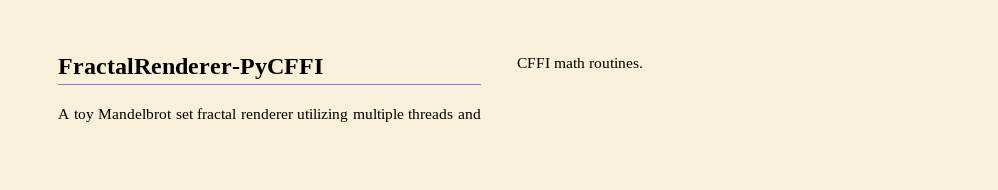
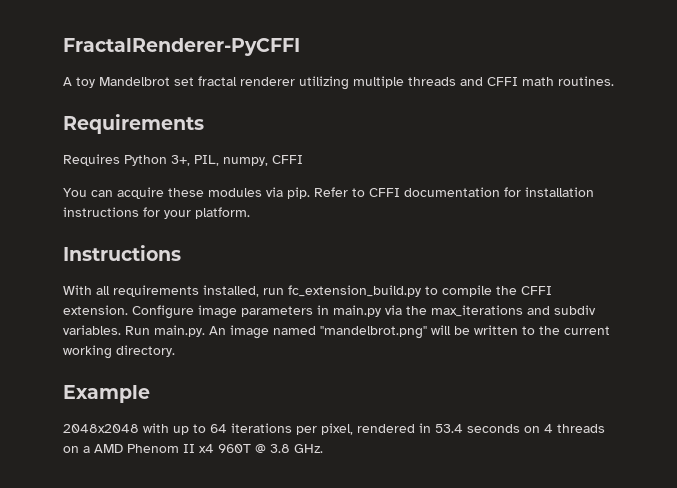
(644, 63) none -> [63,114,204,134] [63,154,303,166] [63,187,594,199] [63,207,250,219] [63,245,181,261] [63,285,552,297] [63,305,596,319] [63,325,610,339] [63,345,175,359] [63,385,150,403] [63,423,605,435] [63,444,323,453] // Requirements // Requires Python 3+, PIL, numpy, CFFI // You can acquire these modules via pip. Refer to CFFI documentation for installation instructions for your platform. // Instructions // With all requirements installed, run fc_extension_build.py to compile the CFFI extension. Configure image parameters in main.py via the max_iterations and subdiv variables. Run main.py. An image named "mandelbrot.png" will be written to the current working directory. // Example // 2048x2048 with up to 64 iterations per pixel, rendered in 53.4 seconds on 4 threads on a AMD Phenom II x4 960T @ 3.8 GHz.

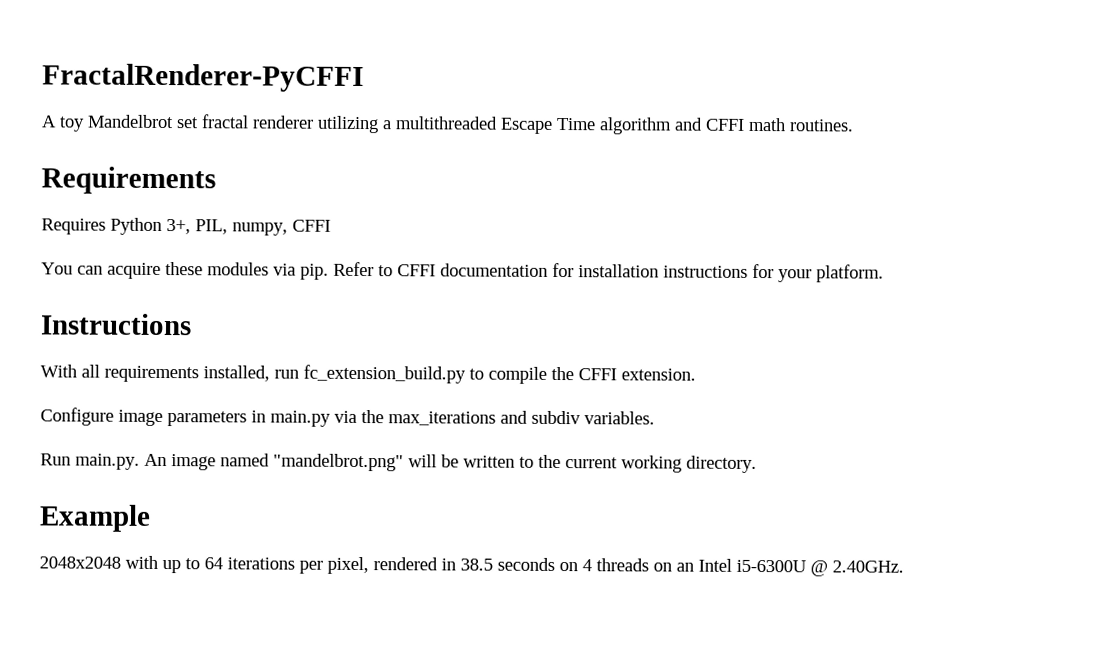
[353,76,456,88] multiple threads -> [382,116,672,135] a multithreaded Escape Time algorithm
(128, 310) none -> (696, 374) //
(121, 330) none -> (655, 418) //
[435,424,463,433] 53.4 -> [460,558,493,571] 38.5
[83,444,323,453] a AMD Phenom II x4 960T @ 3.8 GHz. -> [676,558,904,577] an Intel i5-6300U @ 2.40GHz.

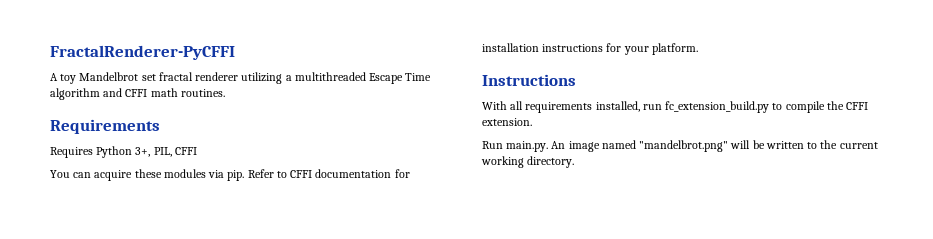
[232,222,288,236] numpy, -> (172, 152) none
[40,407,655,427] // Configure image parameters in main.py via the max_iterations and subdiv variables. -> (532, 122) none
[39,504,151,532] [39,555,904,577] // Example // 2048x2048 with up to 64 iterations per pixel, rendered in 38.5 seconds on 4 threads on an Intel i5-6300U @ 2.40GHz. -> (575, 162) none

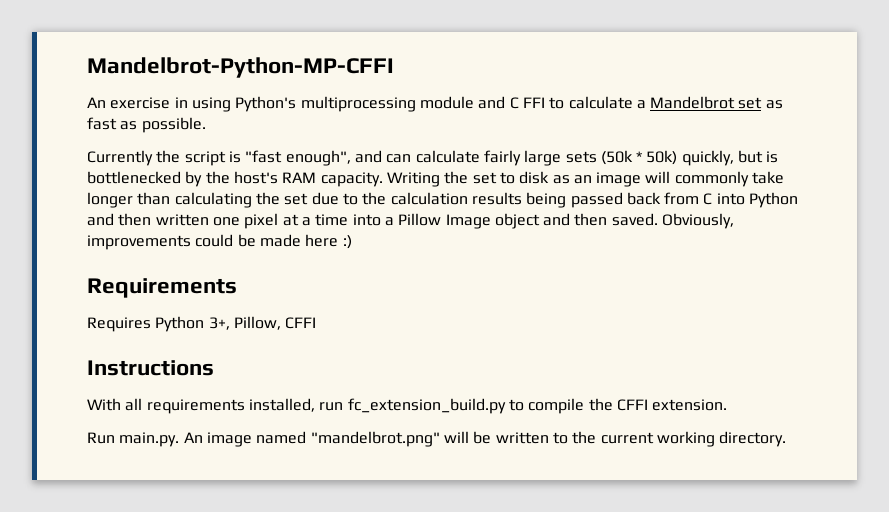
[50,45,235,60] [50,72,432,84] [50,88,225,100] FractalRenderer-PyCFFI // A toy Mandelbrot set fractal renderer utilizing a multithreaded Escape Time algorithm and CFFI math routines. -> [87,57,394,78] [87,96,783,112] [87,117,206,133] [87,150,779,166] [87,171,785,187] [87,192,799,208] [87,213,735,229] [87,234,352,250] Mandelbrot-Python-MP-CFFI // An exercise in using Python's multiprocessing module and C FFI to calculate a Mandelbrot set as fast as possible. // Currently the script is "fast enough", and can calculate fairly large sets (50k * 50k) quickly, but is bottlenecked by the host's RAM capacity. Writing the set to disk as an image will commonly take longer than calculating the set due to the calculation results being passed back from C into Python and then written one pixel at a time into a Pillow Image object and then saved. Obviously, improvements could be made here :)
[153,147,197,157] [50,169,410,181] [482,43,698,55] PIL, CFFI // You can acquire these modules via pip. Refer to CFFI documentation for installation instructions for your platform. -> [233,316,317,330] Pillow, CFFI

